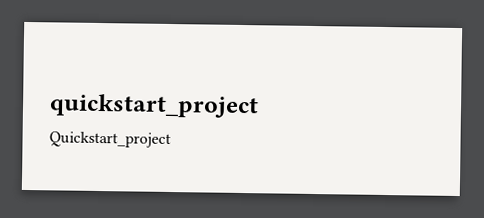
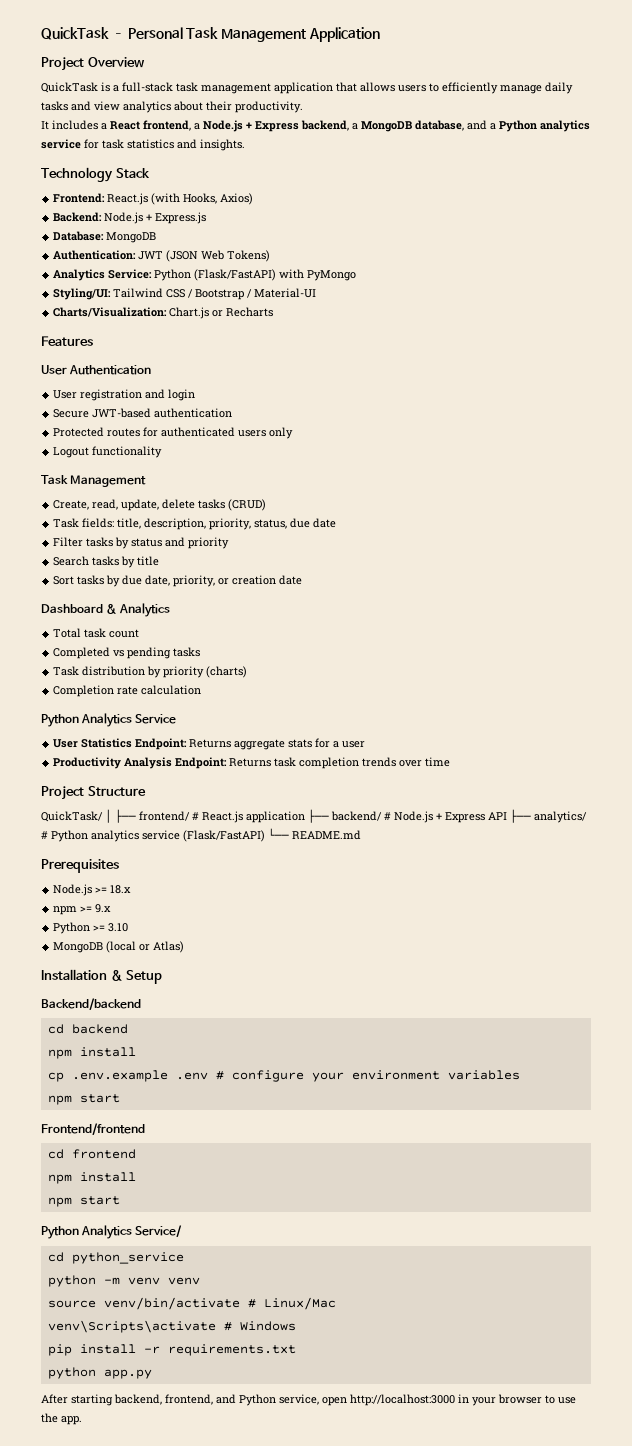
[49,93,259,119] [49,131,171,149] quickstart_project // Quickstart_project -> [41,27,380,42] [41,57,145,71] [41,82,573,94] [41,101,303,113] [41,120,590,132] [41,139,245,151] [41,167,150,182] [53,193,254,205] [53,212,207,224] [53,231,157,243] [53,250,271,262] [53,269,357,281] [53,288,317,300] [53,307,274,319] [41,336,93,346] [41,365,152,375] [53,389,196,401] [53,408,233,418] [53,427,294,439] [53,446,163,458] [41,475,147,487] [53,499,267,511] [53,518,337,530] [53,537,230,549] [53,556,160,568] [53,575,303,587] [41,603,171,617] [53,628,140,638] [53,647,201,659] [53,666,248,678] [53,685,202,697] [41,713,177,727] [53,738,366,750] [53,757,451,769] [41,786,146,800] [41,809,587,823] [41,828,361,842] [41,859,119,873] [53,884,132,896] [53,904,112,915] [53,922,129,934] [53,941,185,953] [41,969,163,984] [41,998,141,1010] [47,1024,128,1034] [47,1047,136,1059] [47,1070,520,1082] [47,1094,120,1105] [41,1123,145,1135] [47,1149,136,1159] [47,1172,136,1184] [47,1196,120,1207] [41,1225,183,1239] [47,1252,184,1264] [47,1275,200,1287] [47,1297,336,1310] [47,1320,296,1333] [47,1344,296,1356] [47,1367,152,1379] [41,1394,576,1406] [41,1413,82,1425] QuickTask – Personal Task Management Application // Project Overview // QuickTask is a full-stack task management application that allows users to efficiently manage daily tasks and view analytics about their productivity. // It includes a React frontend, a Node.js + Express backend, a MongoDB database, and a Python analytics service for task statistics and insights. // Technology Stack // Frontend: React.js (with Hooks, Axios) // Backend: Node.js + Express.js // Database: MongoDB // Authentication: JWT (JSON Web Tokens) // Analytics Service: Python (Flask/FastAPI) with PyMongo // Styling/UI: Tailwind CSS / Bootstrap / Material-UI // Charts/Visualization: Chart.js or Recharts // Features // User Authentication // User registration and login // Secure JWT-based authentication // Protected routes for authenticated users only // Logout functionality // Task Management // Create, read, update, delete tasks (CRUD) // Task fields: title, description, priority, status, due date // Filter tasks by status and priority // Search tasks by title // Sort tasks by due date, priority, or creation date // Dashboard & Analytics // Total task count // Completed vs pending tasks // Task distribution by priority (charts) // Completion rate calculation // Python Analytics Service // User Statistics Endpoint: Returns aggregate stats for a user // Productivity Analysis Endpoint: Returns task completion trends over time // Project Structure // QuickTask/ │ ├── frontend/ # React.js application ├── backend/ # Node.js + Express API ├── analytics/ # Python analytics service (Flask/FastAPI) └── README.md // Prerequisites // Node.js >= 18.x // npm >= 9.x // Python >= 3.10 // MongoDB (local or Atlas) // Installation & Setup // Backend/backend // cd backend // npm install // cp .env.example .env # configure your environment variables // npm start // Frontend/frontend // cd frontend // npm install // npm start // Python Analytics Service/ // cd python_service // python -m venv venv // source venv/bin/activate # Linux/Mac // venv\Scripts\activate # Windows // pip install -r requirements.txt // python app.py // After starting backend, frontend, and Python service, open http://localhost:3000 in your browser to use the app.

